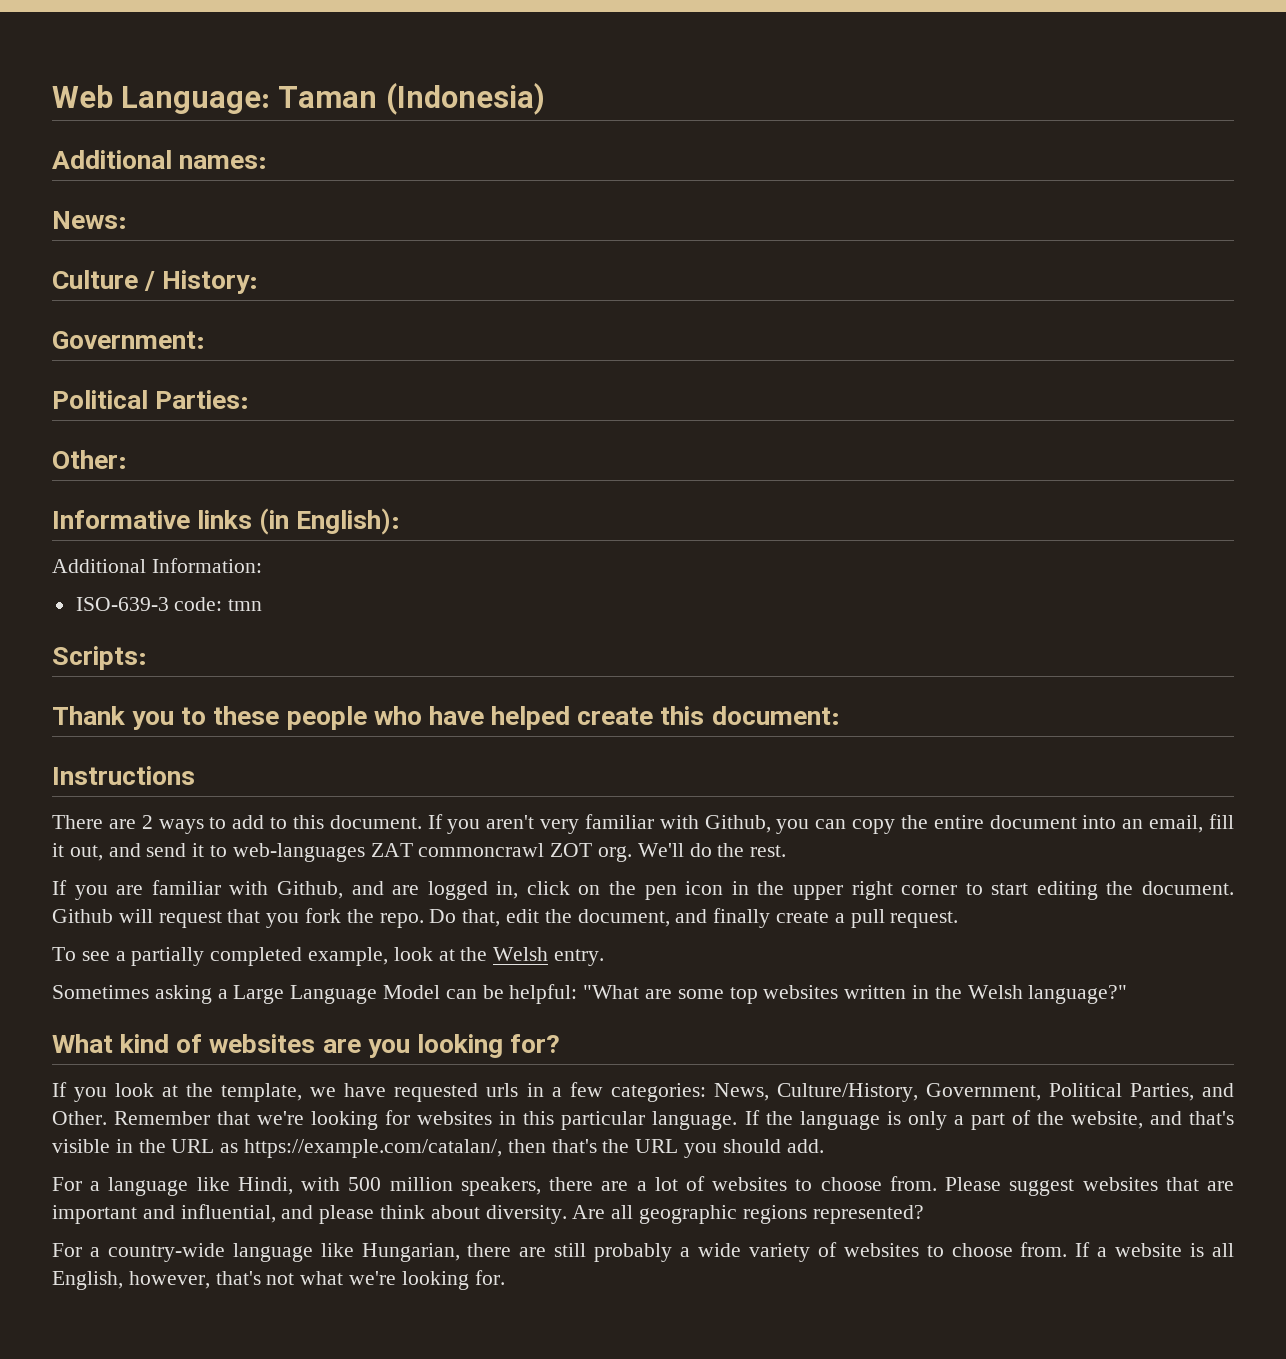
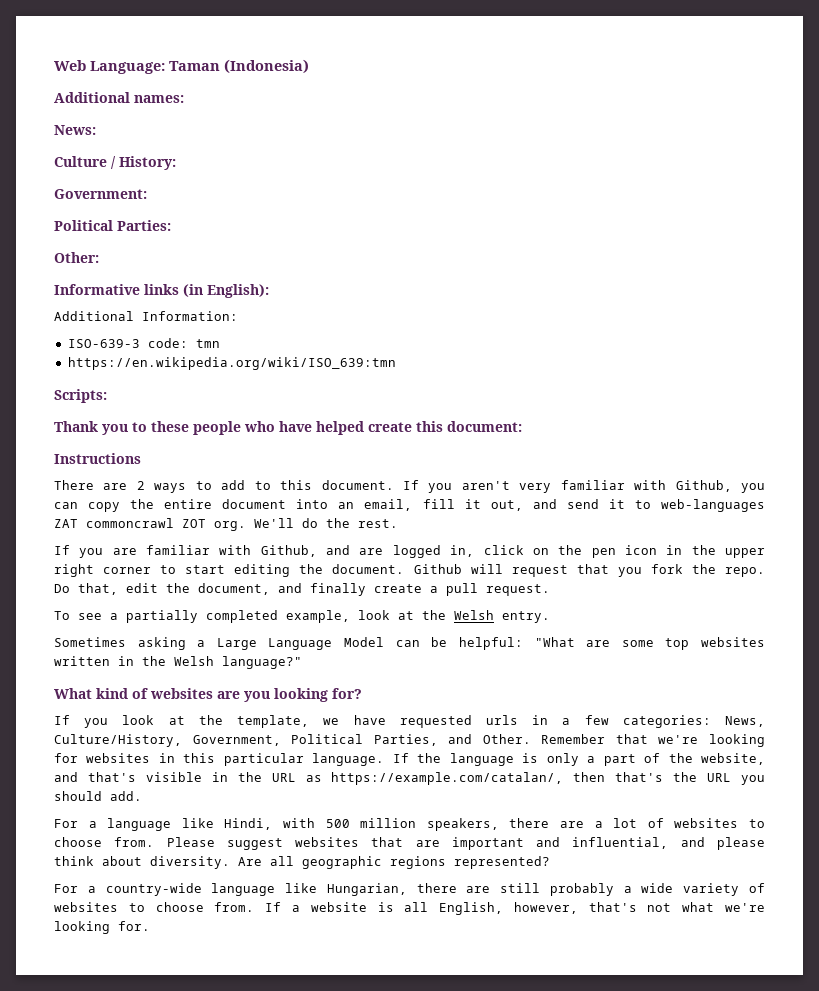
(263, 605) none -> [67,357,396,370] // https://en.wikipedia.org/wiki/ISO_639:tmn

